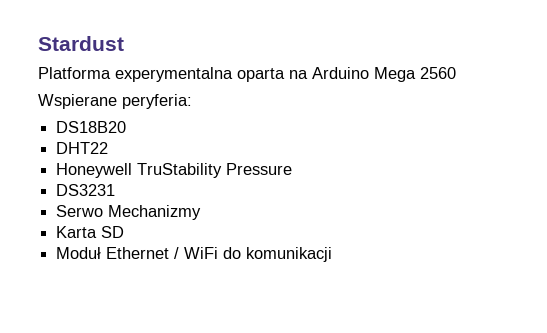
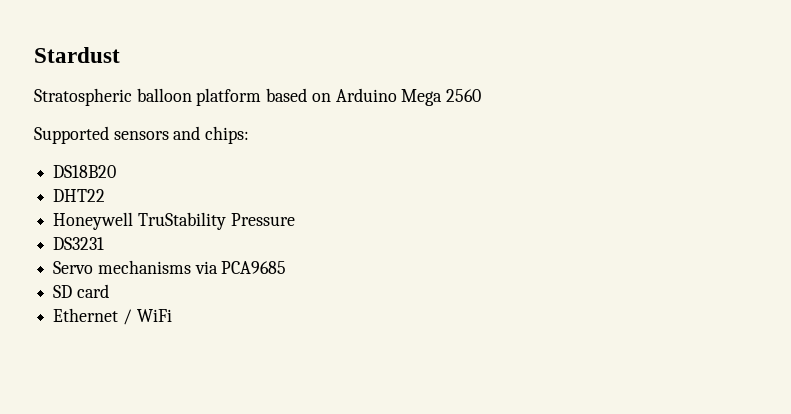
[38,67,308,82] Platforma experymentalna oparta na -> [34,88,331,106] Stratospheric balloon platform based on
[38,94,192,109] Wspierane peryferia: -> [34,126,250,144] Supported sensors and chips:
[56,205,202,220] [56,226,98,238] Serwo Mechanizmy // Karta -> [53,260,287,274] Servo mechanisms via PCA9685 //
[56,247,102,259] // Moduł -> [76,284,109,298] card //
[223,247,333,262] do komunikacji -> (172, 315) none

